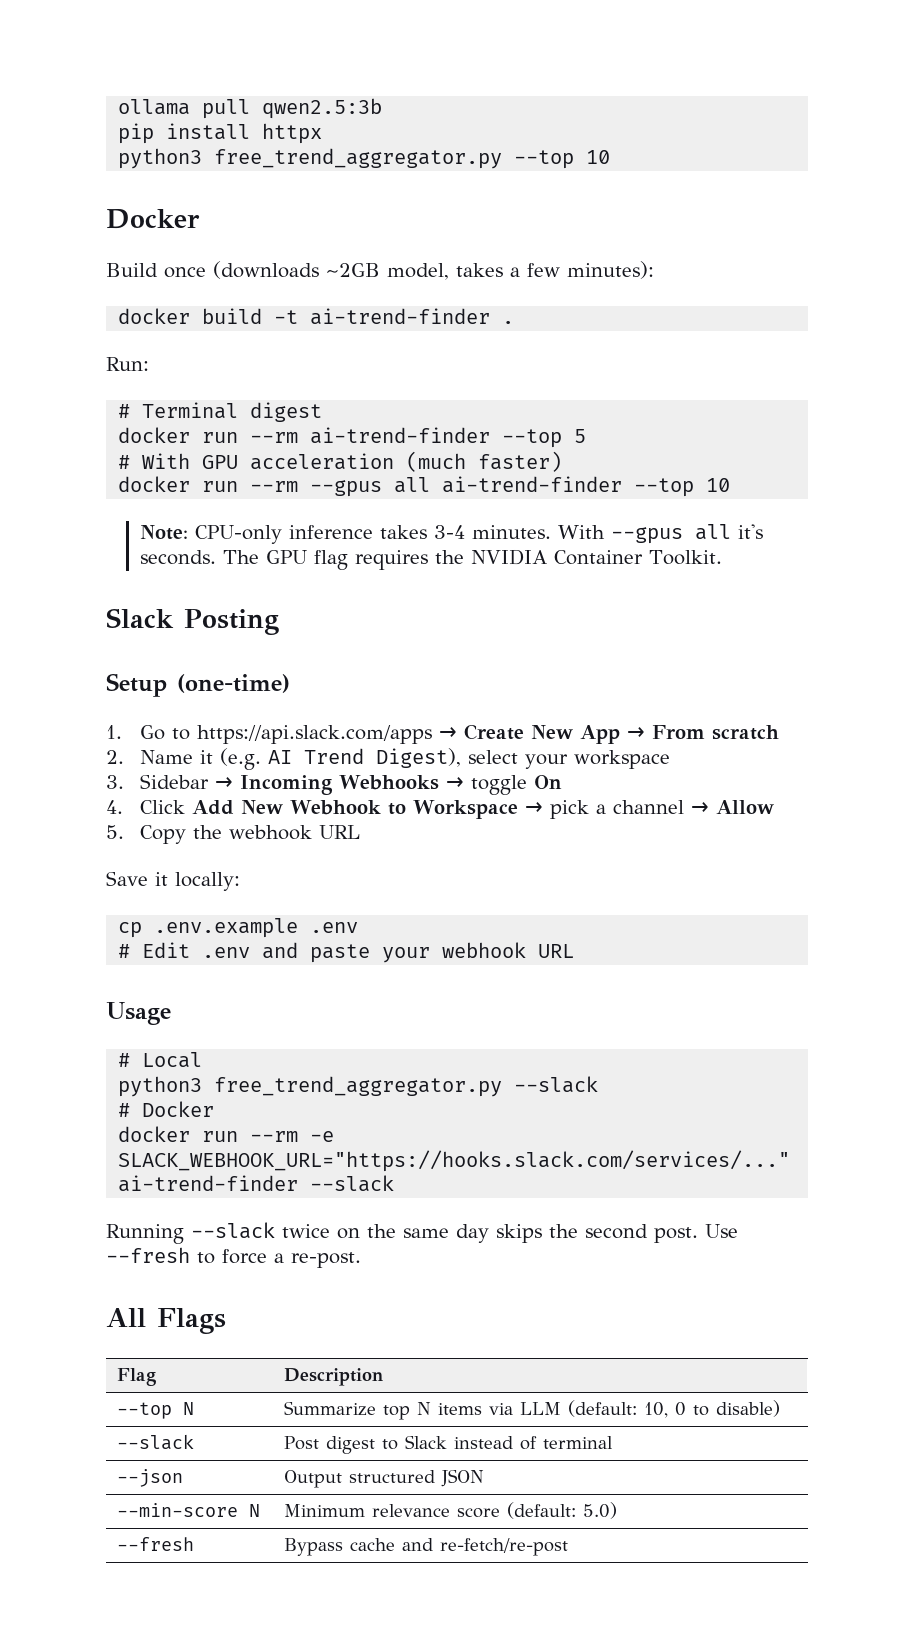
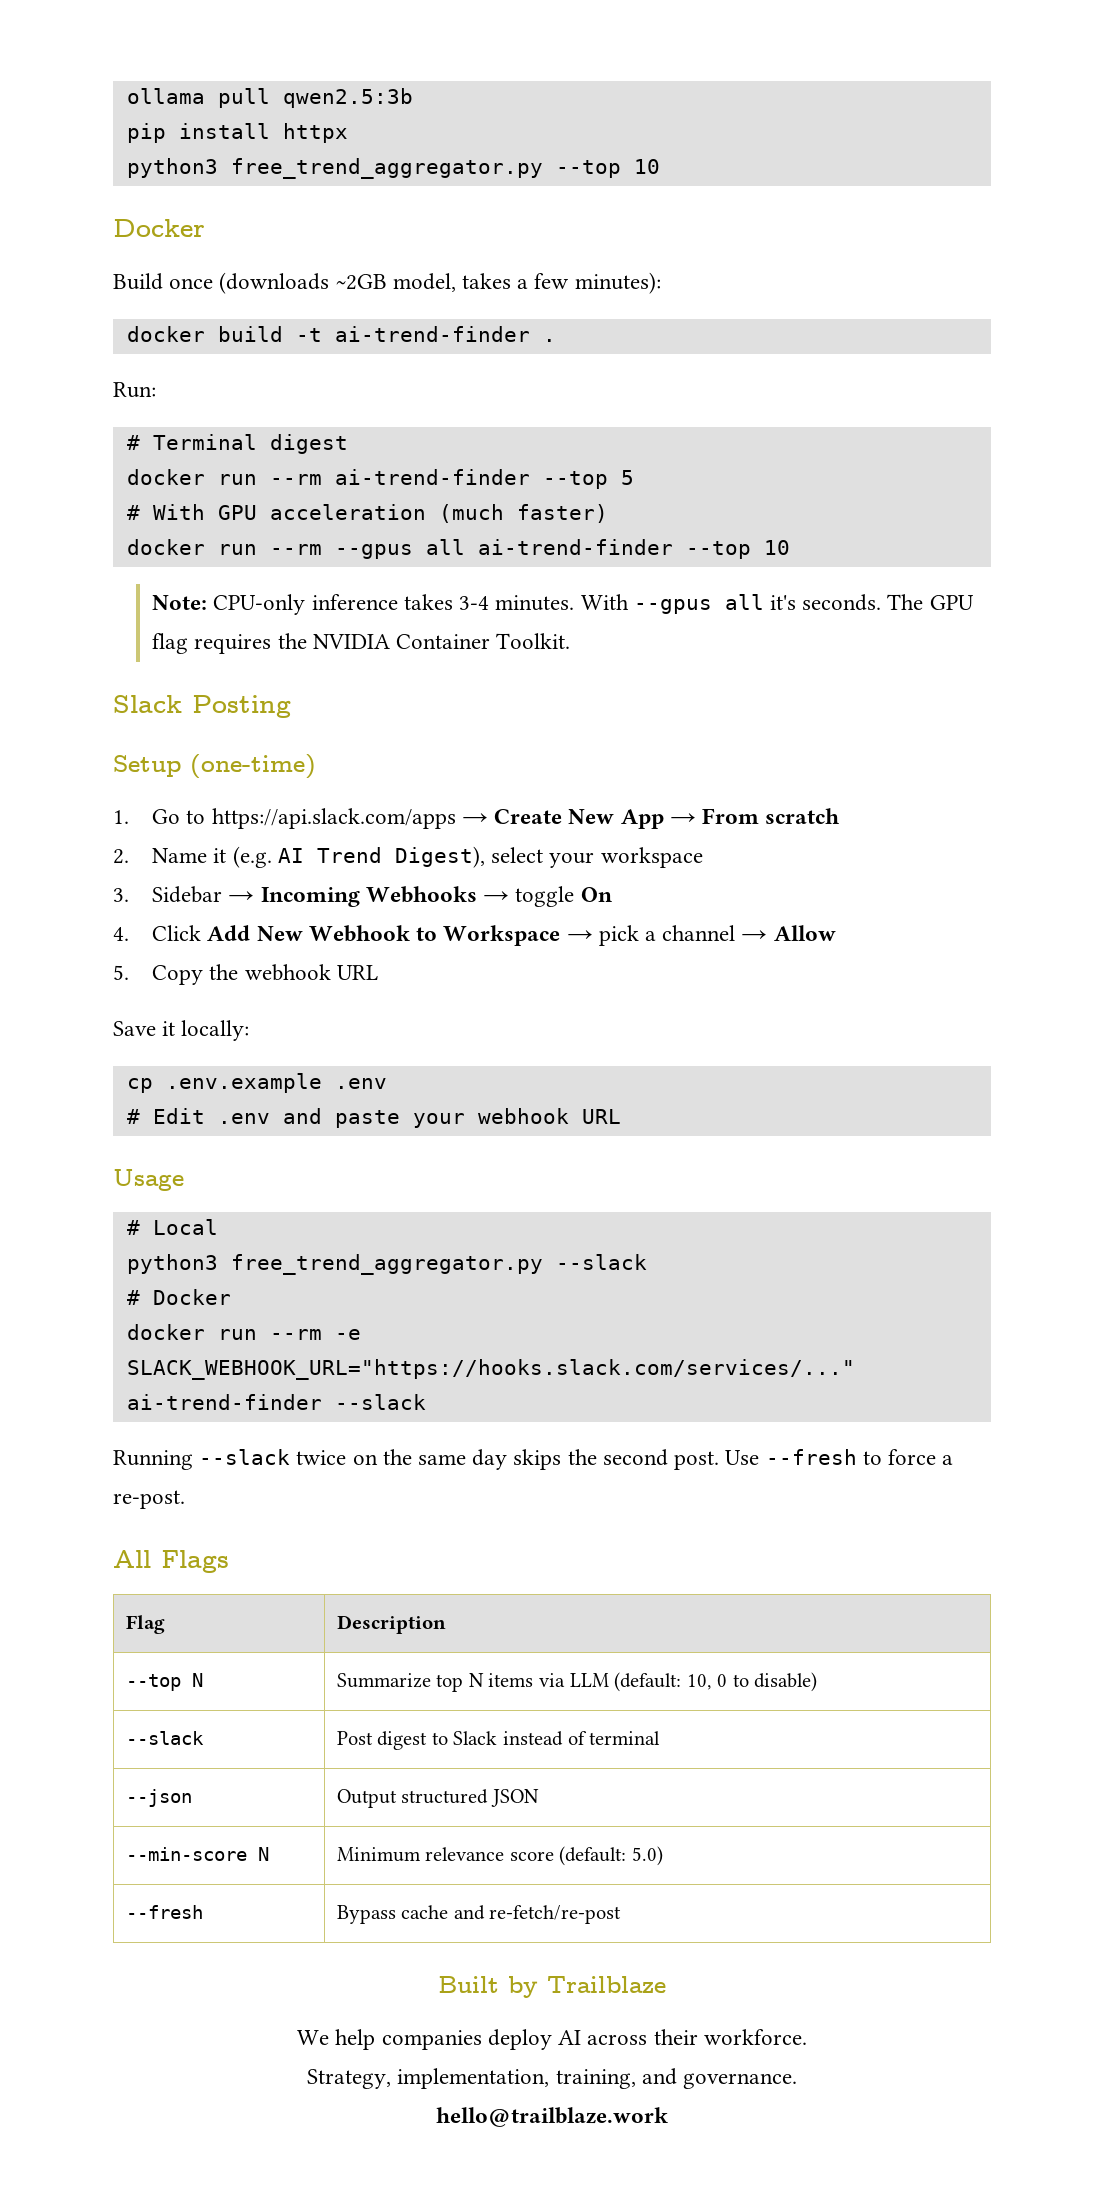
(569, 1547) none -> [438,1976,666,1998] [297,2029,807,2050] [307,2068,797,2089] [436,2107,668,2127] // Built by Trailblaze // We help companies deploy AI across their workforce. // Strategy, implementation, training, and governance. // hello@trailblaze.work

